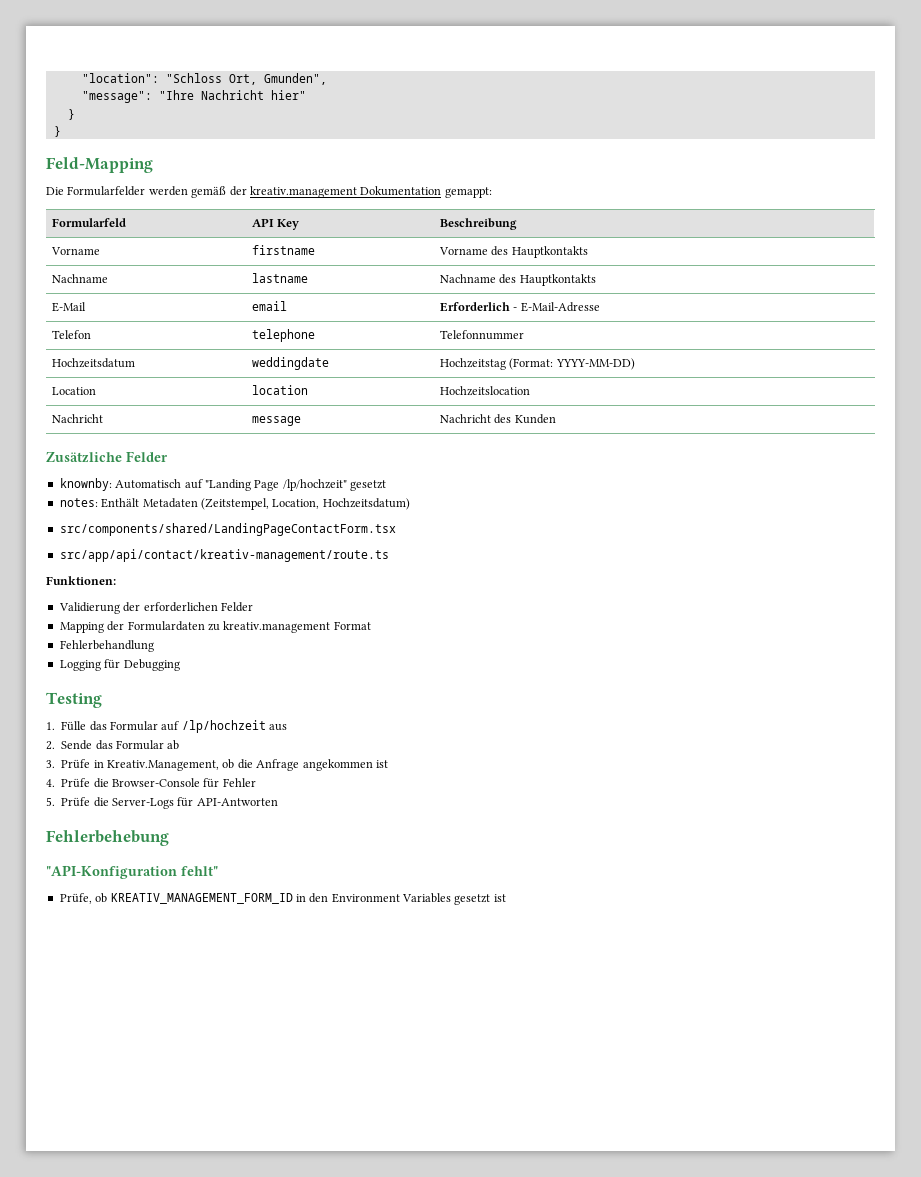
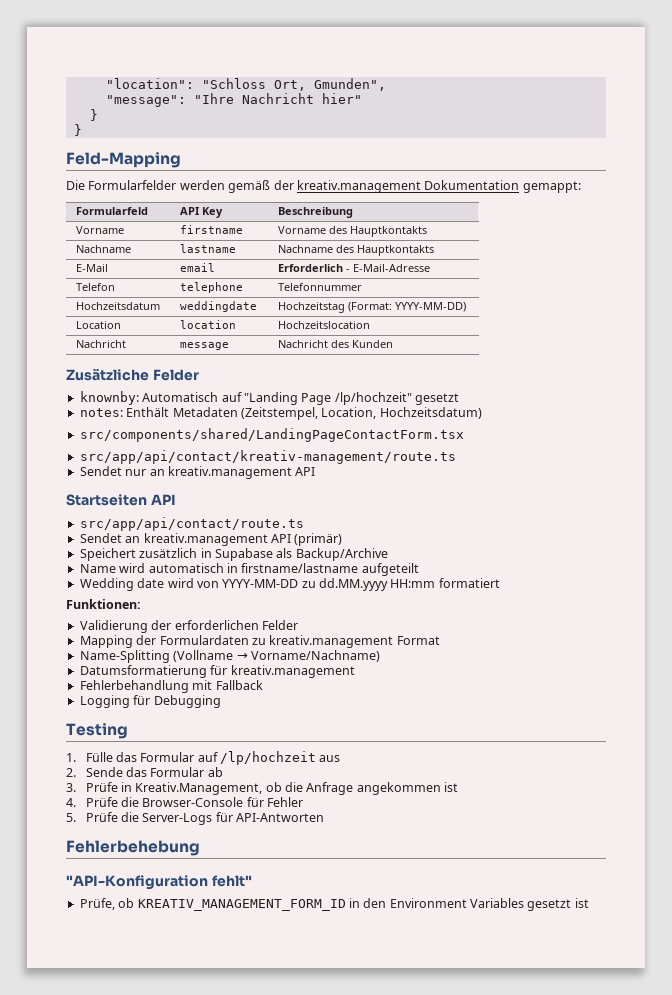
(389, 555) none -> [79,466,316,479] [66,494,176,506] [79,517,304,531] [79,533,343,546] [79,548,388,561] [79,563,419,576] [79,578,500,591] // Sendet nur an kreativ.management API // Startseiten API // src/app/api/contact/route.ts // Sendet an kreativ.management API (primär) // Speichert zusätzlich in Supabase als Backup/Archive // Name wird automatisch in firstname/lastname aufgeteilt // Wedding date wird von YYYY-MM-DD zu dd.MM.yyyy HH:mm formatiert
(371, 625) none -> [79,650,380,663] [79,665,355,678] // Name-Splitting (Vollname → Vorname/Nachname) // Datumsformatierung für kreativ.management
(154, 646) none -> [192,680,263,690] mit Fallback

